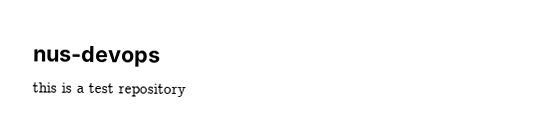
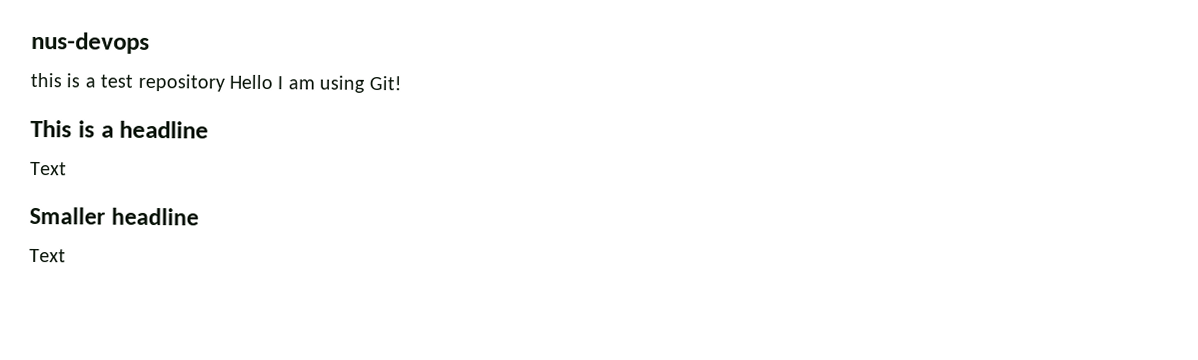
(186, 90) none -> [229,74,402,93] [30,119,210,139] [30,161,67,176] [29,206,200,226] [29,248,66,263] Hello I am using Git! // This is a headline // Text // Smaller headline // Text

